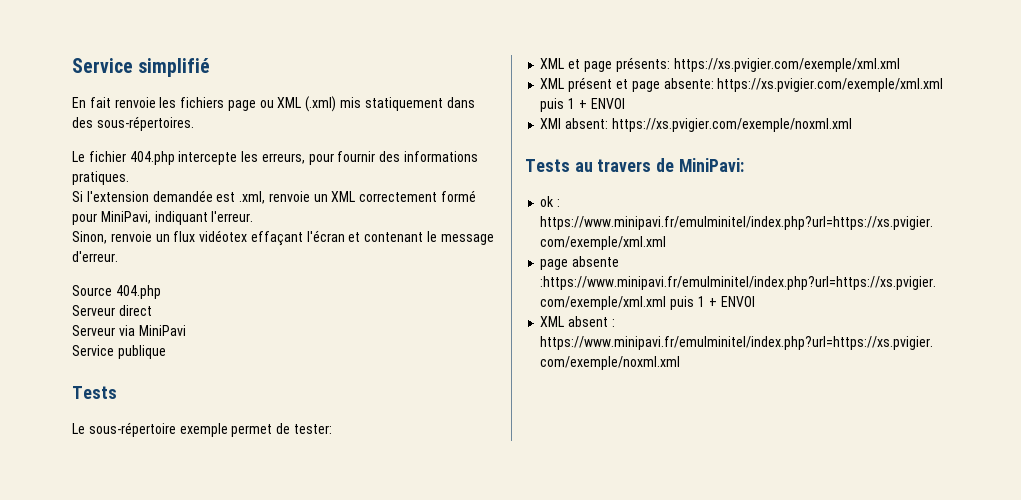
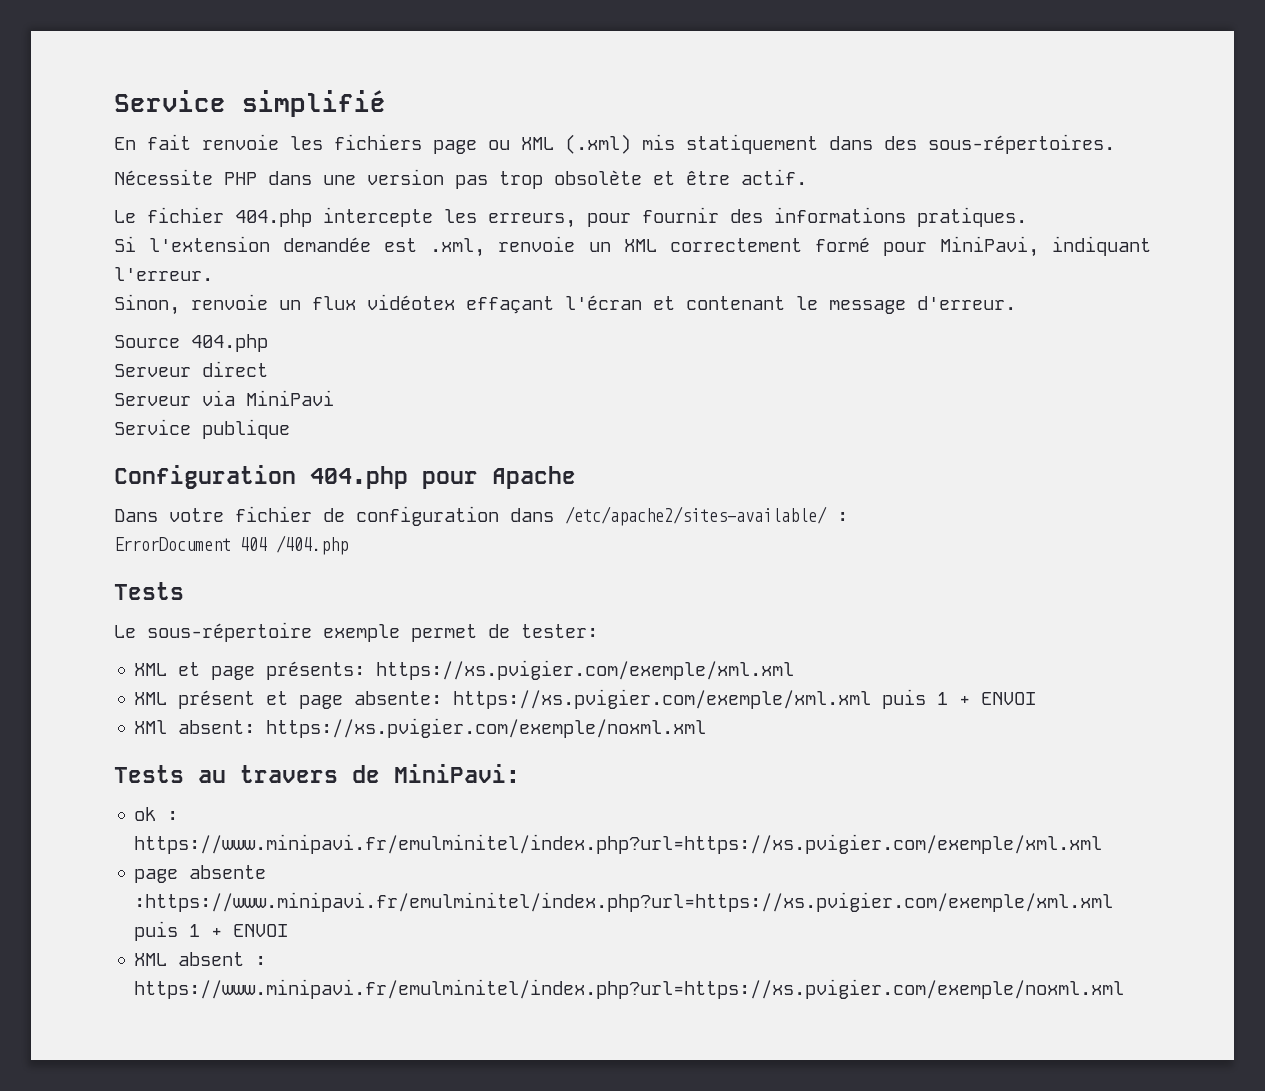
(194, 123) none -> [114,169,807,189] // Nécessite PHP dans une version pas trop obsolète et être actif.
(166, 352) none -> [114,465,576,489] [114,506,848,526] [114,535,348,555] // Configuration 404.php pour Apache // Dans votre fichier de configuration dans /etc/apache2/sites-available/ : // ErrorDocument 404 /404.php

